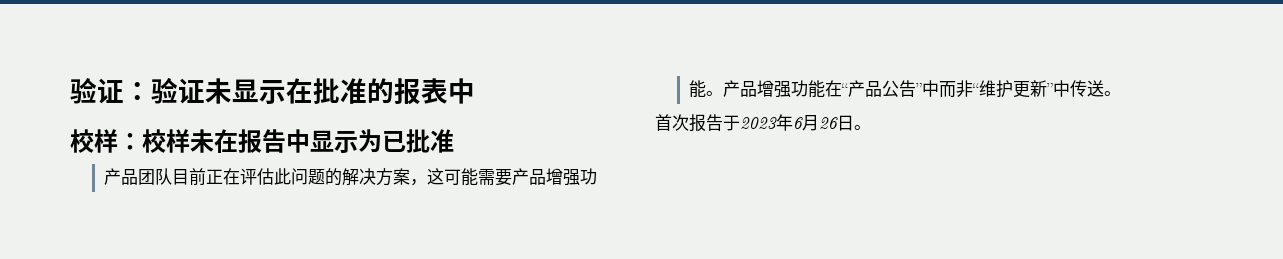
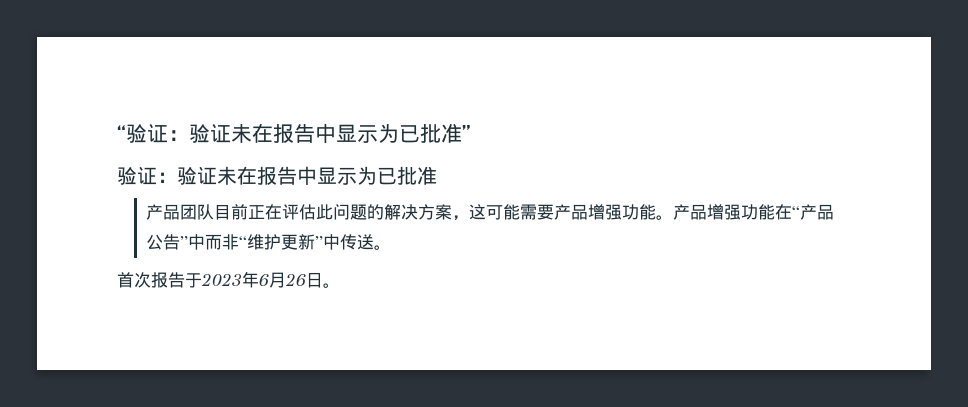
[70,78,475,105] [70,129,190,153] 验证：验证未显示在批准的报表中 // 校样：校样 -> [117,123,470,144] [117,166,217,185] “验证：验证未在报告中显示为已批准” // 验证：验证

